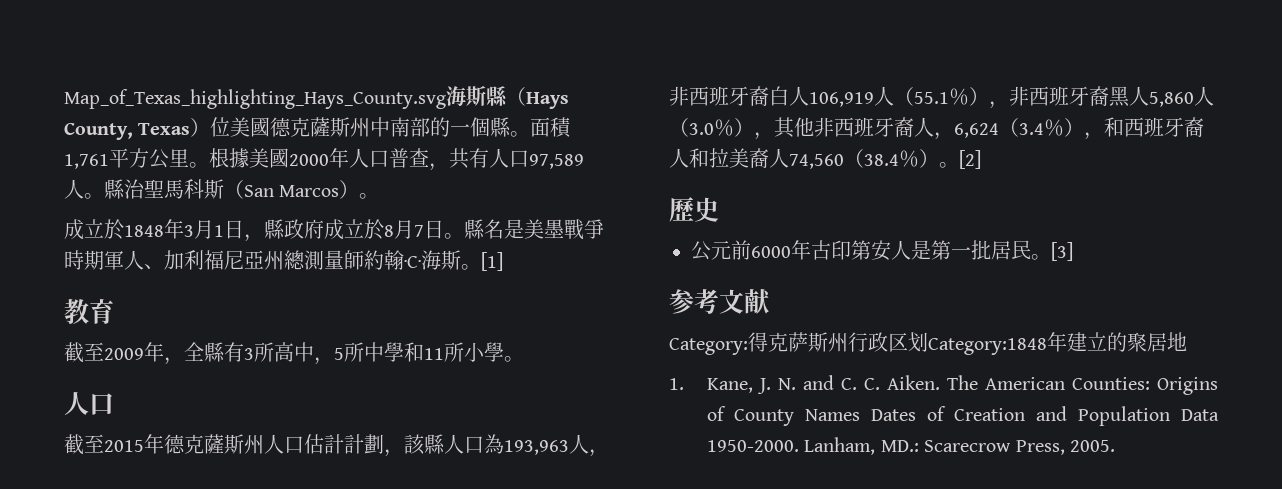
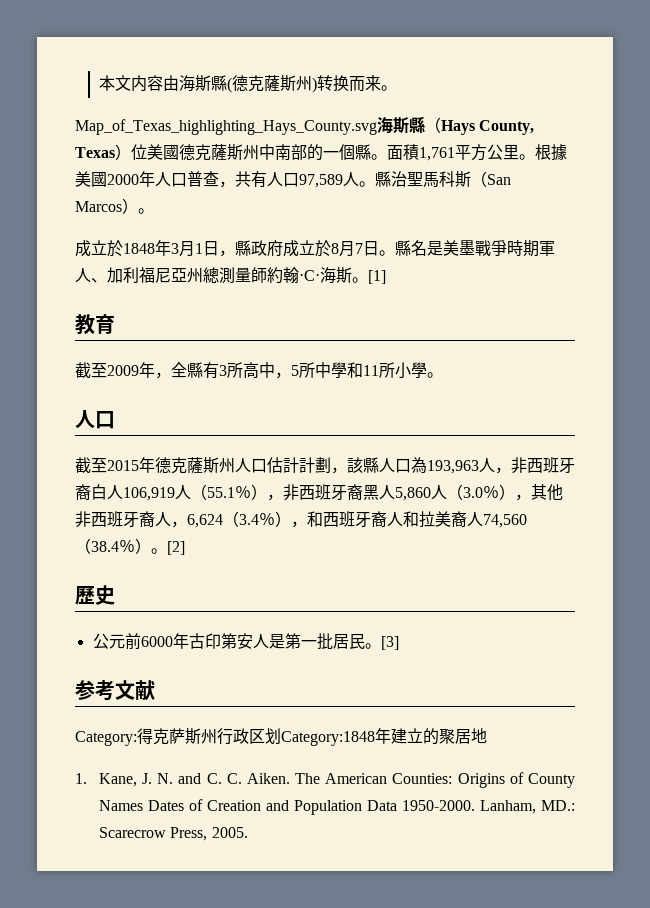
(64, 99) none -> [98,75,397,93] 本文内容由海斯縣(德克薩斯州)转换而来。 //

